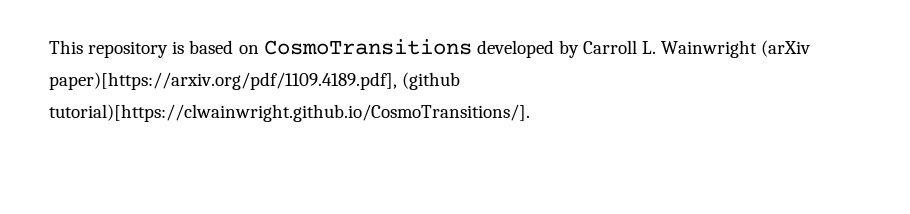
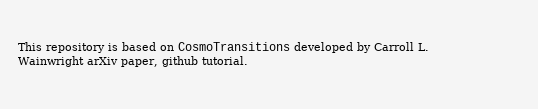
[761,40,812,57] [49,72,461,90] [49,104,530,122] (arXiv paper)[https://arxiv.org/pdf/1109.4189.pdf], (github tutorial)[https://clwainwright.github.io/CosmoTransitions/]. -> [87,56,248,67] arXiv paper, github tutorial.

